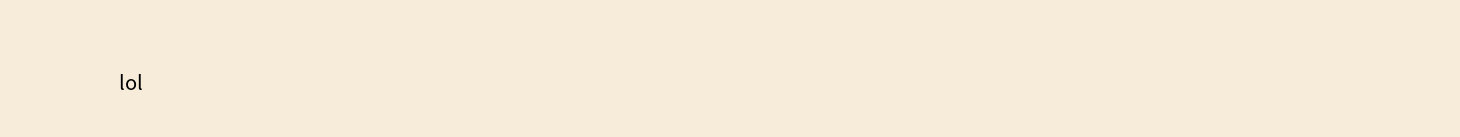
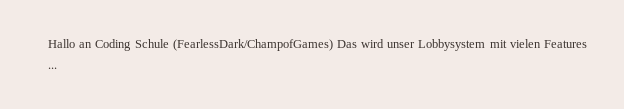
[119,74,143,90] lol -> [48,39,587,51] [48,67,57,69] Hallo an Coding Schule (FearlessDark/ChampofGames) Das wird unser Lobbysystem mit vielen Features ...

